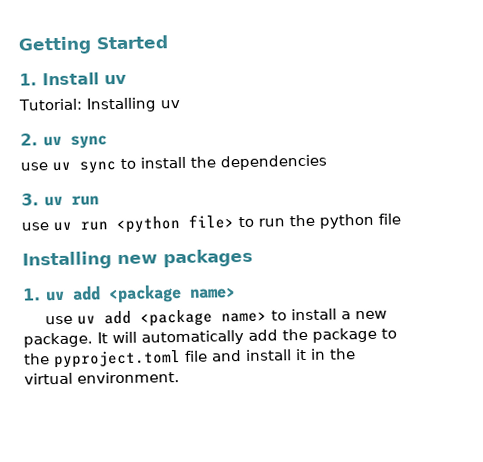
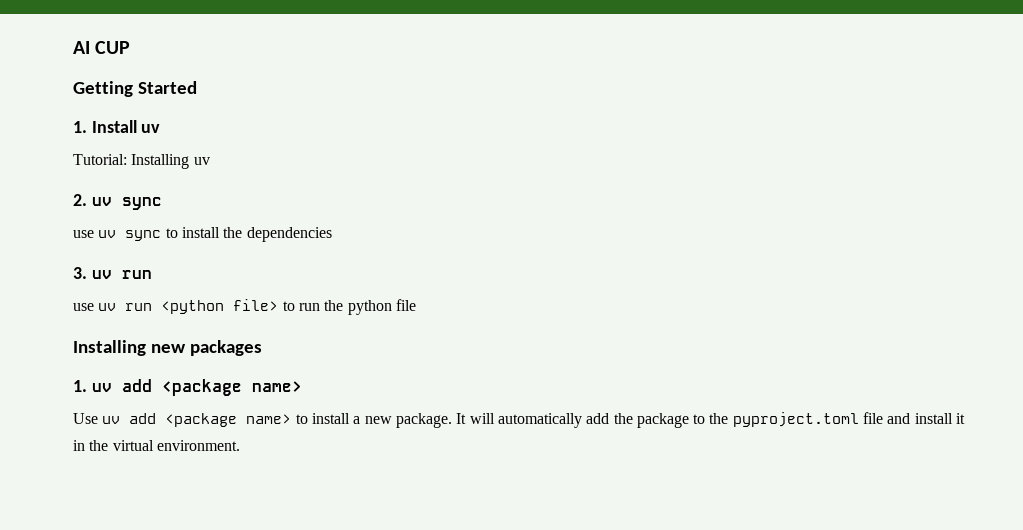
(18, 45) none -> [73,41,131,54] AI CUP //
[44,315,73,325] use -> [73,413,98,424] Use

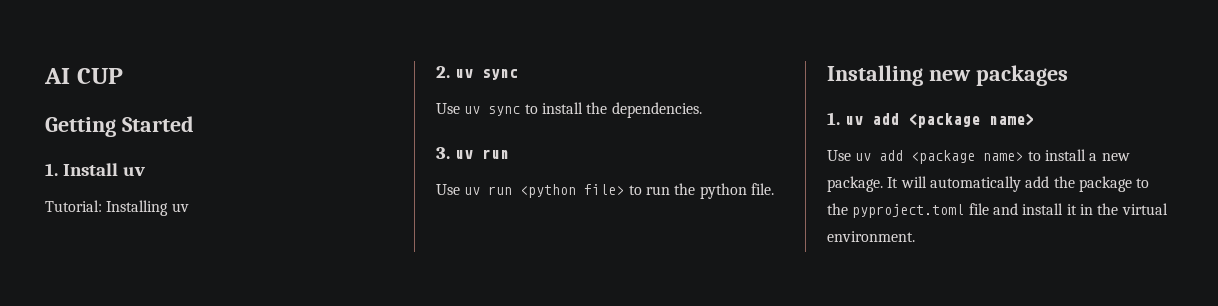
[73,230,94,238] use -> [436,103,460,114] Use
[246,227,332,242] dependencies -> [611,102,702,118] dependencies.
[73,303,94,311] use -> [436,184,460,195] Use
[395,299,416,311] file -> [750,183,774,195] file.

